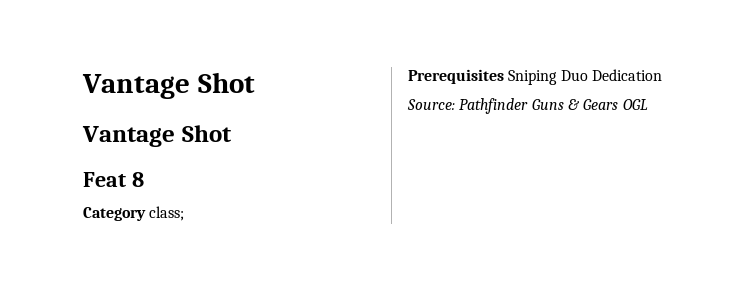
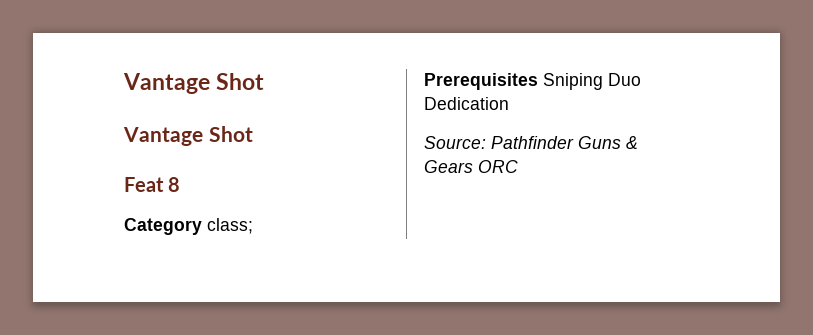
[622,99,648,110] OGL -> [478,160,518,173] ORC

